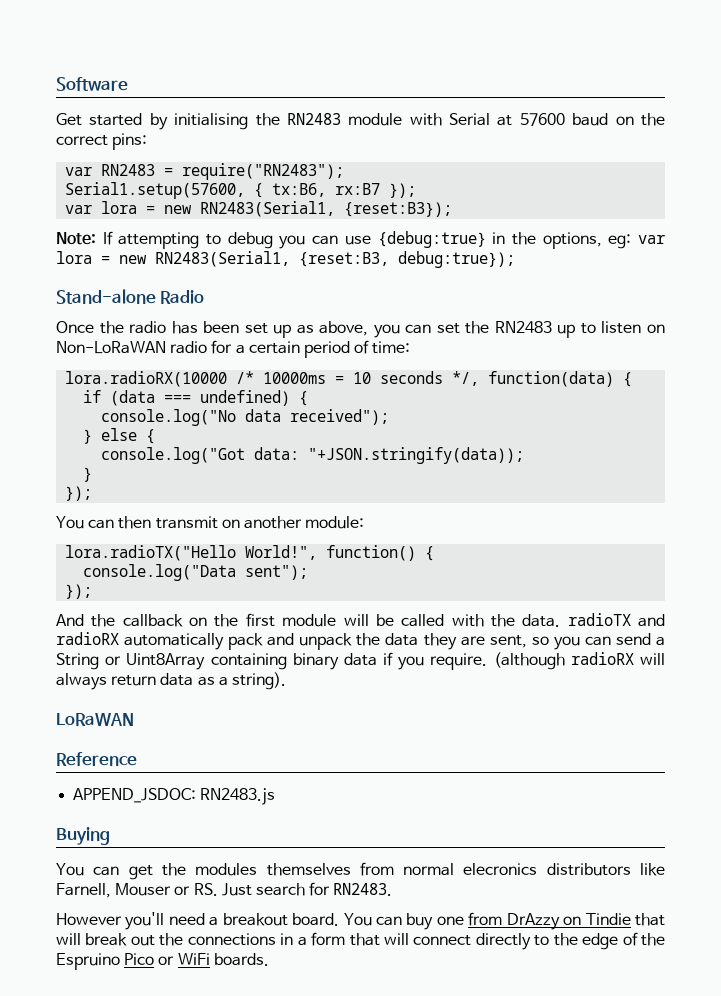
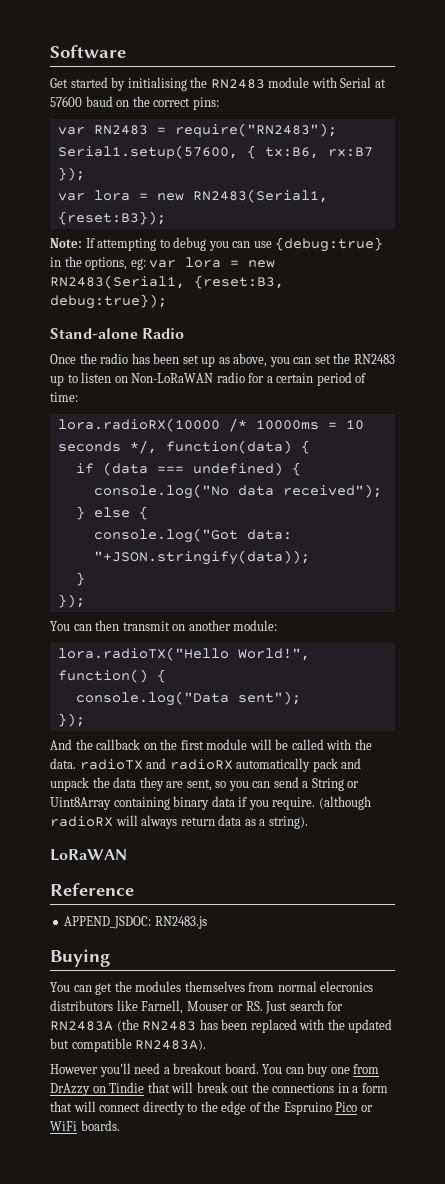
[333,883,393,896] RN2483. -> [50,1019,393,1033] [50,1038,207,1052] RN2483A (the RN2483 has been replaced with the updated but compatible RN2483A).

